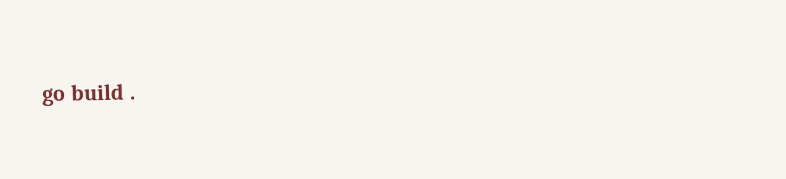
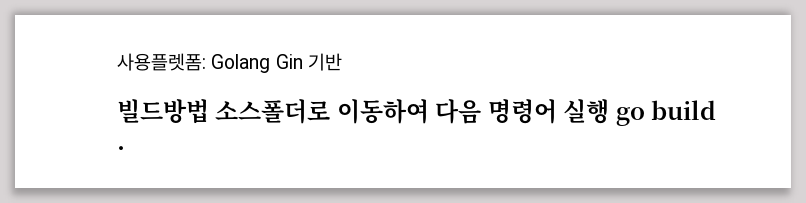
(41, 97) none -> [117,53,342,73] [117,99,610,124] 사용플렛폼: Golang Gin 기반 // 빌드방법 소스폴더로 이동하여 다음 명령어 실행

